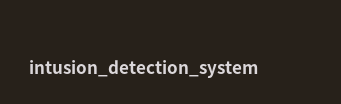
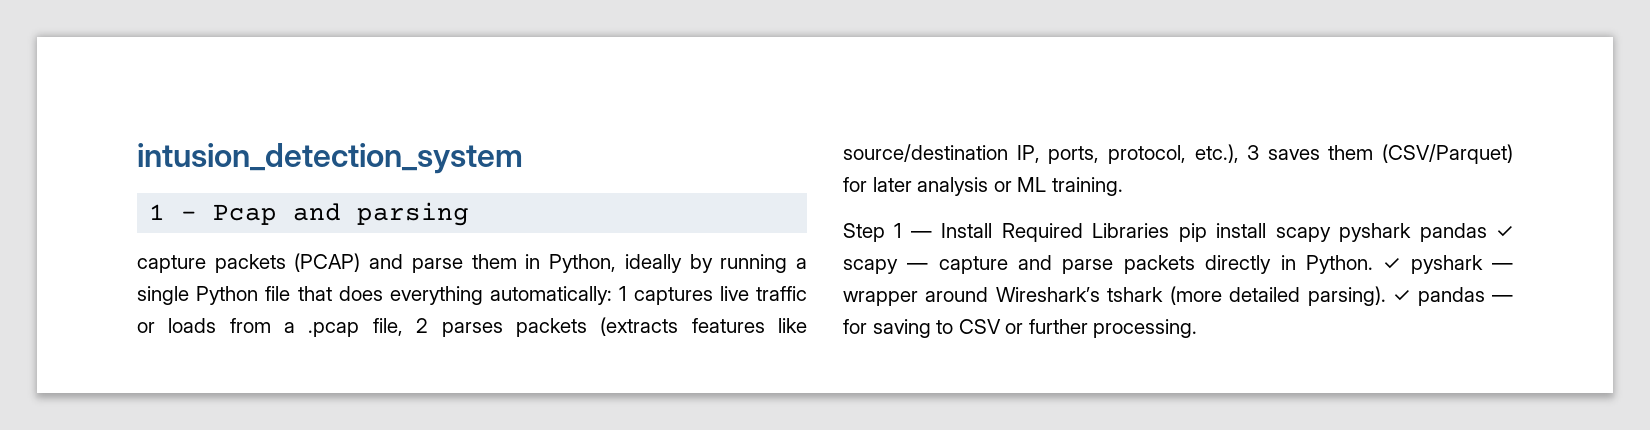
(258, 69) none -> [149,202,470,226] [137,253,808,273] [137,286,807,305] [137,317,808,337] [843,144,1513,164] [843,177,1123,196] [843,223,1513,242] [843,255,1513,274] [843,286,1513,306] [843,319,1198,338] // 1 - Pcap and parsing // capture packets (PCAP) and parse them in Python, ideally by running a single Python file that does everything automatically: 1 captures live traffic or loads from a .pcap file, 2 parses packets (extracts features like source/destination IP, ports, protocol, etc.), 3 saves them (CSV/Parquet) for later analysis or ML training. // Step 1 — Install Required Libraries pip install scapy pyshark pandas ✓ scapy — capture and parse packets directly in Python. ✓ pyshark — wrapper around Wireshark’s tshark (more detailed parsing). ✓ pandas — for saving to CSV or further processing.

